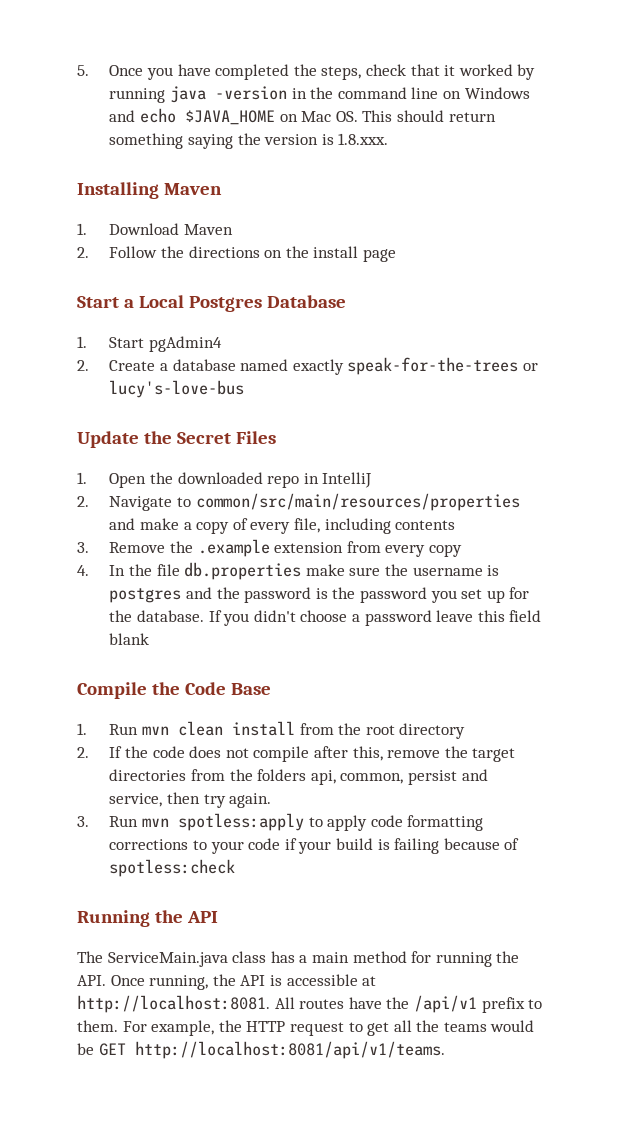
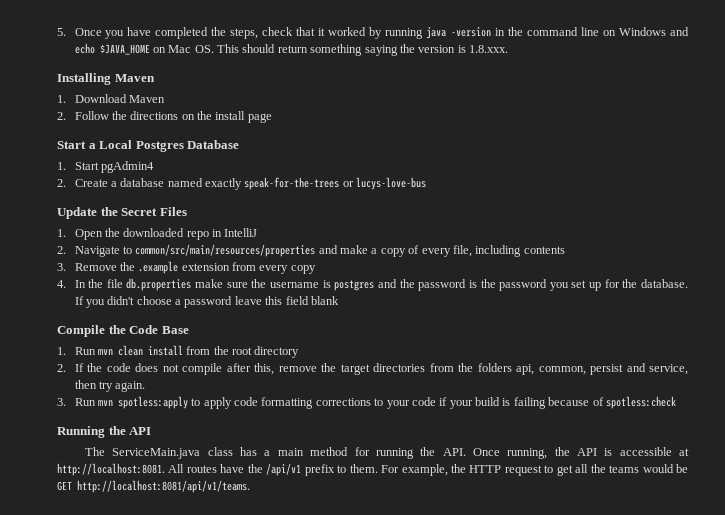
[109,380,245,398] lucy's-love-bus -> [356,177,427,190] lucys-love-bus

